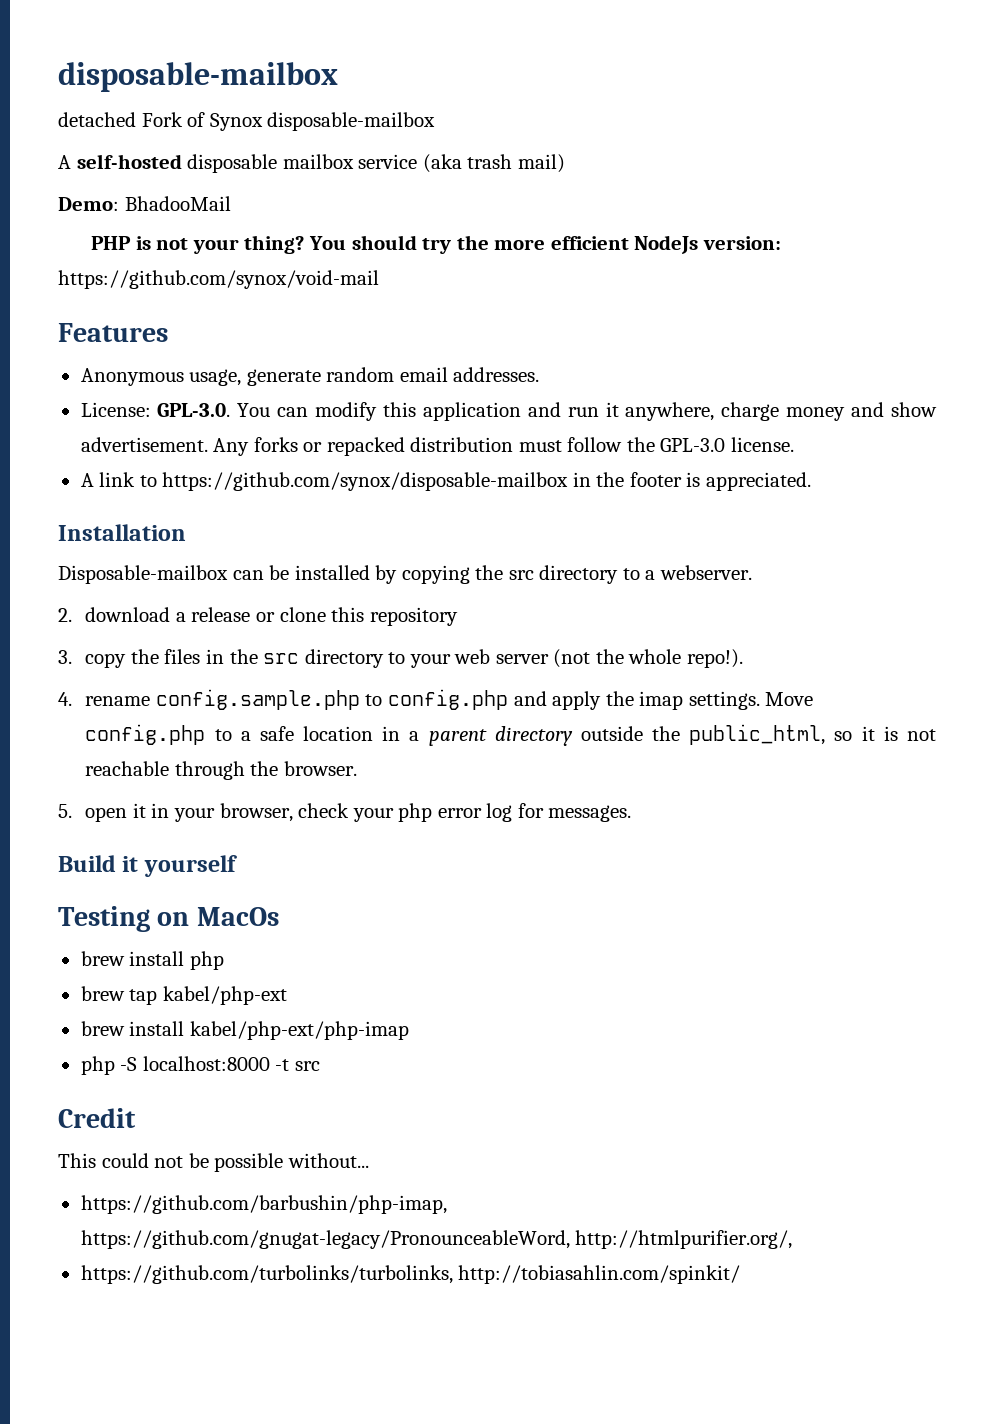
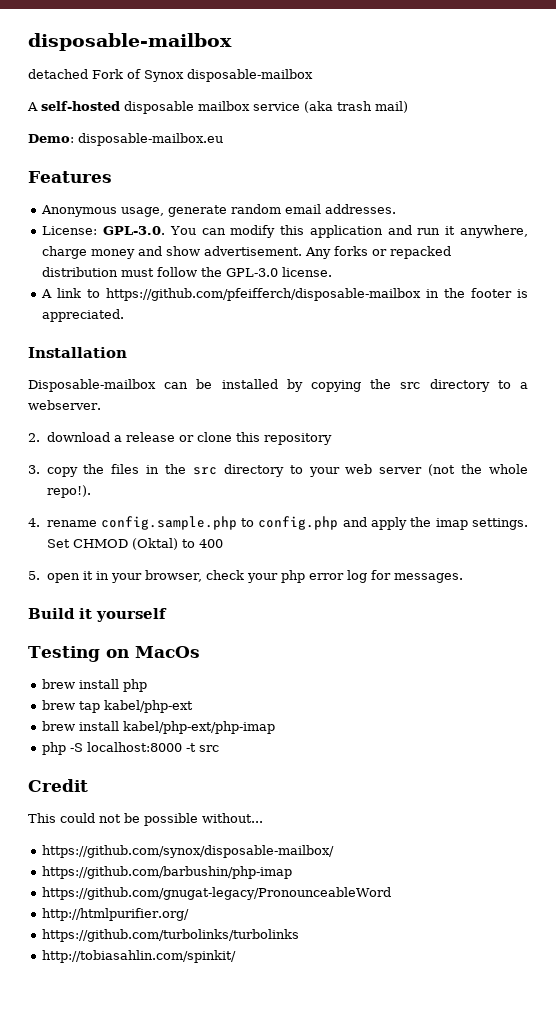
[124,196,231,211] [91,235,781,254] [58,270,379,289] BhadooMail // PHP is not your thing? You should try the more efficient NodeJs version: https://github.com/synox/void-mail -> [78,133,223,146] disposable-mailbox.eu
[162,472,569,491] https://github.com/synox/disposable-mailbox -> [106,288,422,301] https://github.com/pfeifferch/disposable-mailbox
[765,692,814,706] [85,724,937,746] [85,761,357,780] Move config.php to a safe location in a parent directory outside the public_html, so it is not reachable through the browser. -> [46,538,223,550] Set CHMOD (Oktal) to 400
[80,1195,447,1214] [80,1230,793,1249] [80,1265,453,1284] https://github.com/barbushin/php-imap, https://github.com/gnugat-legacy/PronounceableWord, http://htmlpurifier.org/, // https://github.com/turbolinks/turbolinks, -> [42,845,335,858] [42,866,293,879] [42,887,392,900] [42,908,190,921] [42,929,300,942] https://github.com/synox/disposable-mailbox/ // https://github.com/barbushin/php-imap // https://github.com/gnugat-legacy/PronounceableWord // http://htmlpurifier.org/ // https://github.com/turbolinks/turbolinks //

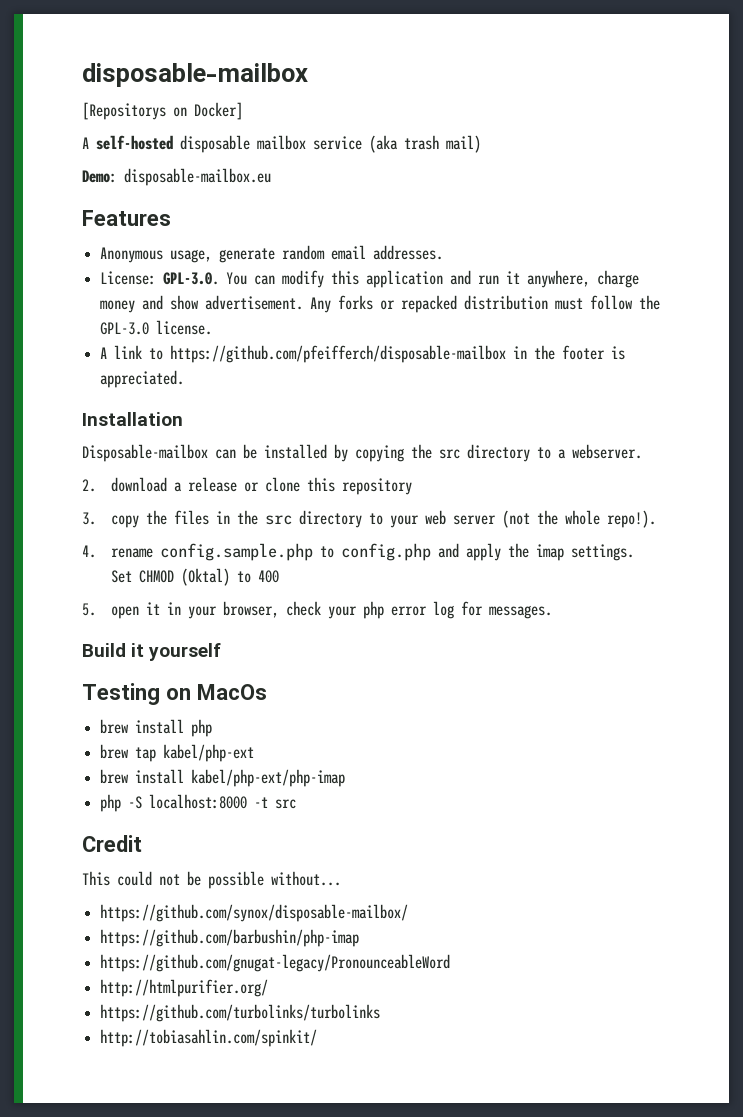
[28,33,232,51] [28,69,313,82] disposable-mailbox // detached Fork of Synox disposable-mailbox -> [82,63,308,87] [82,102,243,120] disposable-mailbox // [Repositorys on Docker]

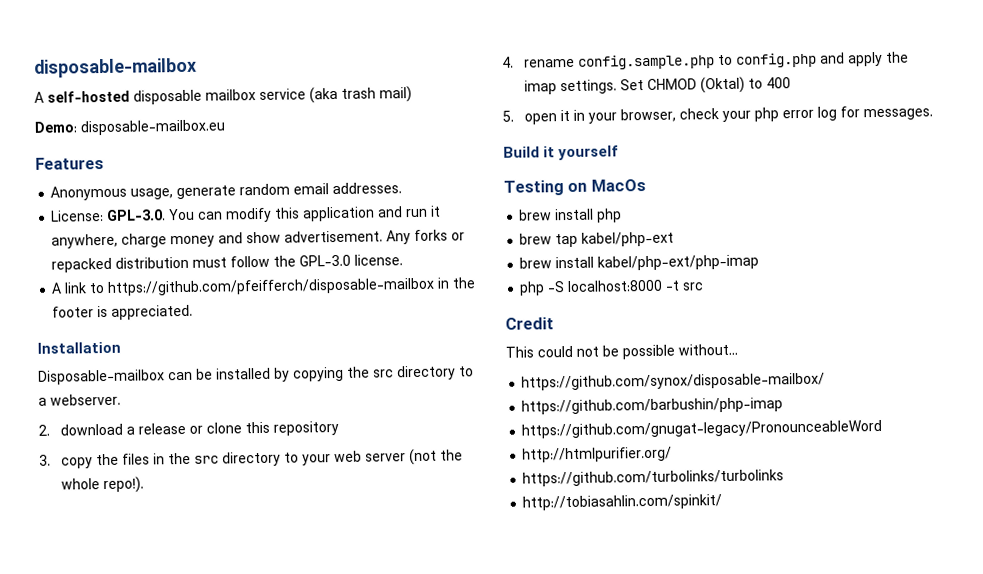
[82,102,243,120] // [Repositorys on Docker] -> (197, 67) none

